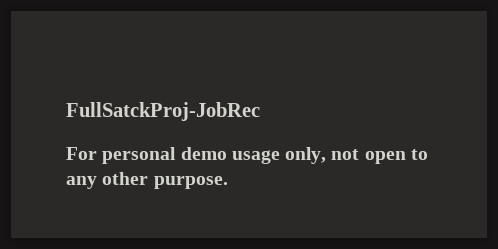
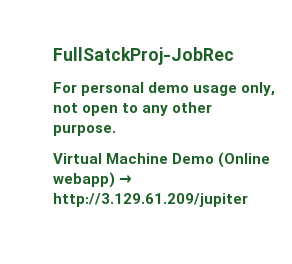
(228, 182) none -> [53,152,271,168] [53,172,133,188] [53,193,248,207] // Virtual Machine Demo (Online webapp) → http://3.129.61.209/jupiter

